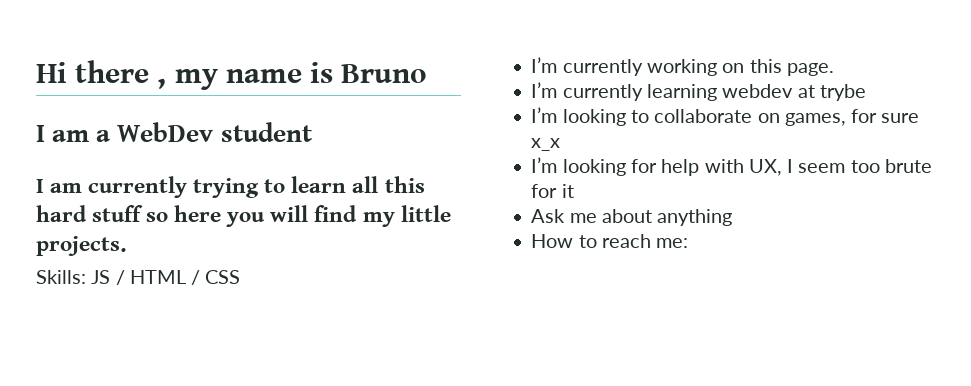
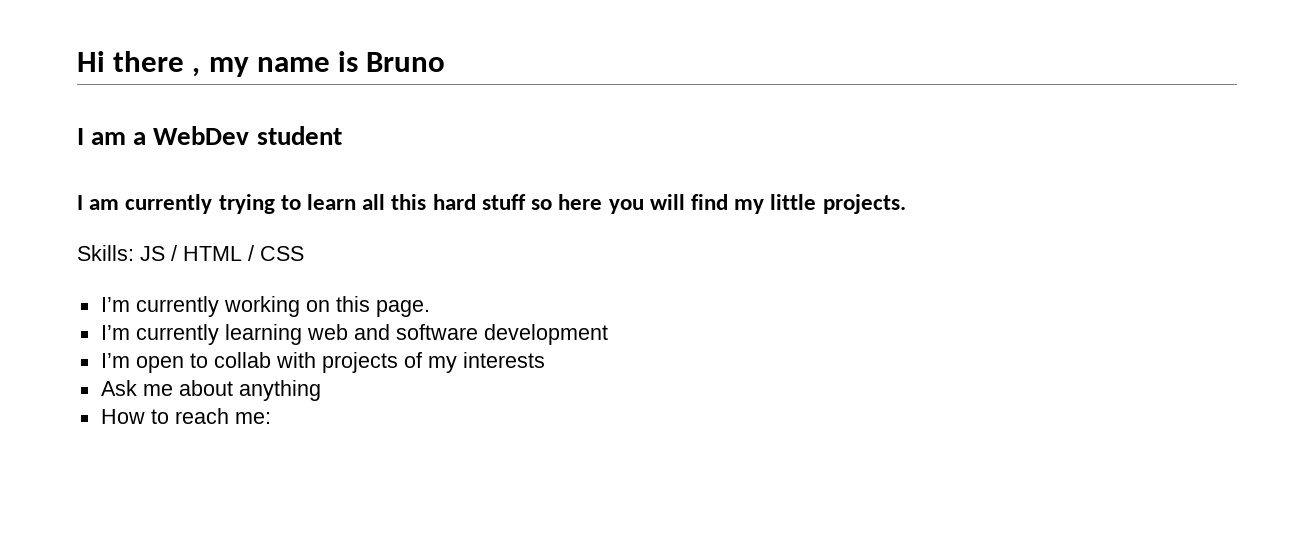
[722,84,866,101] [531,107,920,126] [531,138,561,151] [531,157,932,176] [531,184,574,198] webdev at trybe // I’m looking to collaborate on games, for sure x_x // I’m looking for help with UX, I seem too brute for it -> [306,324,608,345] [100,352,545,373] web and software development // I’m open to collab with projects of my interests

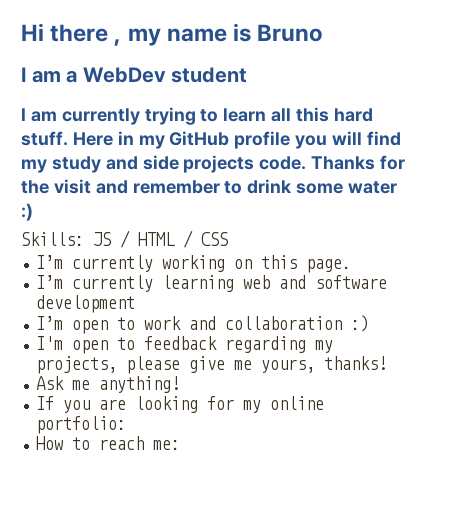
[481,194,906,214] stuff so here you will find my little projects. -> [21,131,401,149] [21,155,406,173] [21,179,398,194] [21,203,33,221] stuff. Here in my GitHub profile you will find my study and side projects code. Thanks for the visit and remember to drink some water :)
[213,352,545,373] [100,380,321,401] collab with projects of my interests // Ask me about anything -> [144,315,370,332] [36,336,334,354] [36,356,388,374] [36,376,181,393] [36,396,325,413] [36,416,127,434] work and collaboration :) // I'm open to feedback regarding my projects, please give me yours, thanks! // Ask me anything! // If you are looking for my online portfolio:

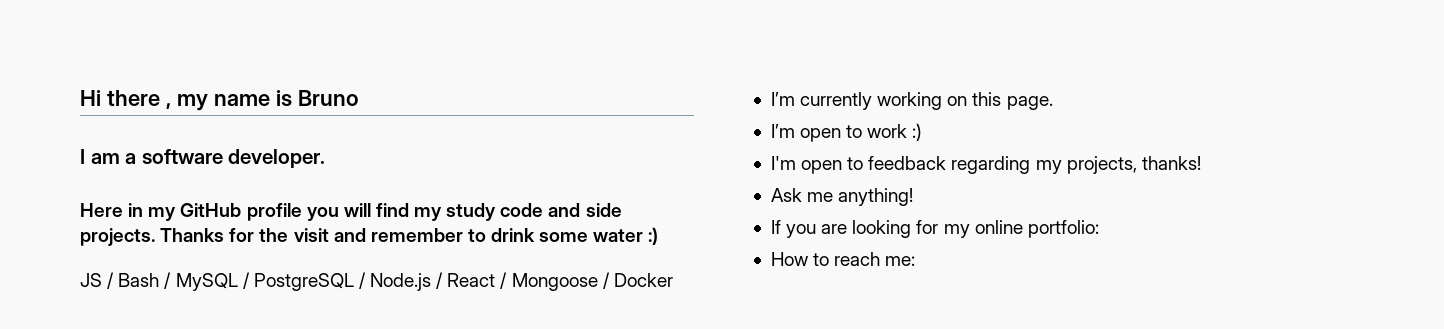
[82,67,248,83] [21,107,373,125] [21,131,68,146] WebDev student // I am currently trying to learn all this hard stuff. -> [141,149,326,168] software developer. //
(101, 164) none -> [500,203,544,217] code
[183,155,307,173] projects code. -> [80,228,155,246] projects.
[21,232,84,246] Skills: -> (659, 236) none
[138,230,228,248] HTML / CSS -> [118,272,673,291] Bash / MySQL / PostgreSQL / Node.js / React / Mongoose / Docker
[36,275,388,292] [36,295,136,313] // I’m currently learning web and software development -> (1053, 103) none
[189,316,343,330] and collaboration -> (908, 131) none
[126,356,316,374] please give me yours, -> (1137, 165) none

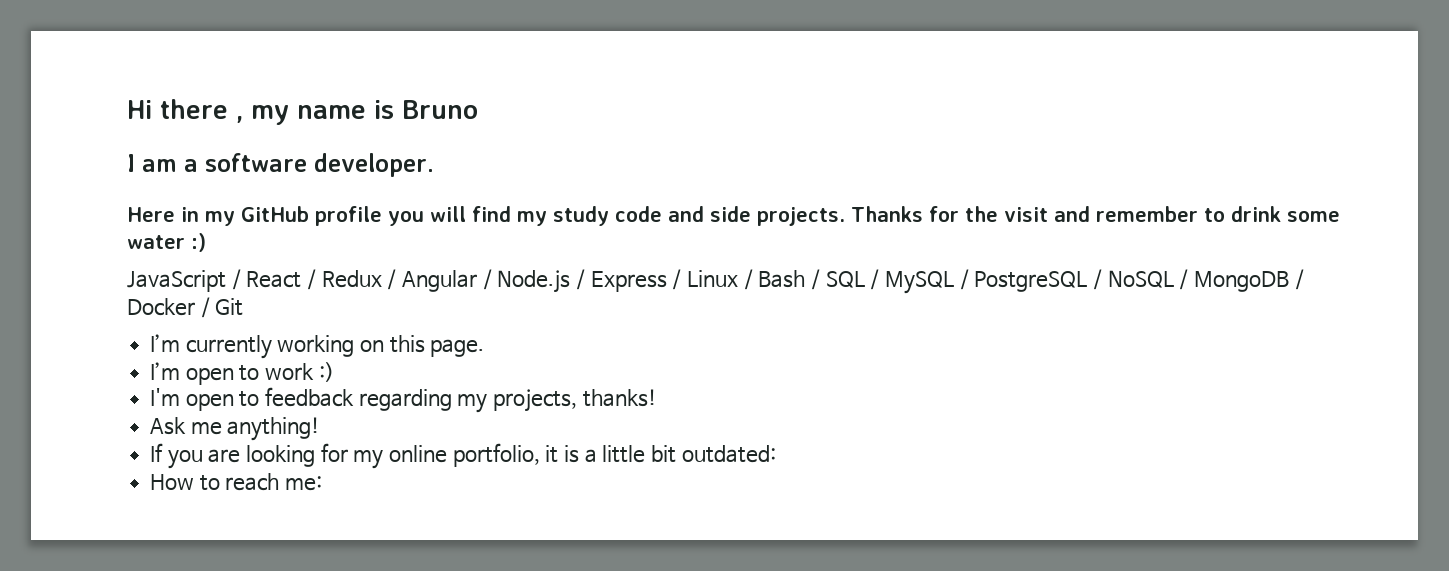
[80,273,102,287] JS -> [127,269,739,293] JavaScript / React / Redux / Angular / Node.js / Express / Linux
(172, 280) none -> [825,269,880,290] SQL /
[370,272,598,291] Node.js / React / Mongoose -> [1107,269,1290,292] NoSQL / MongoDB
(673, 280) none -> [200,297,244,318] / Git
[1027,220,1099,238] portfolio: -> [452,443,776,467] portfolio, it is a little bit outdated:

